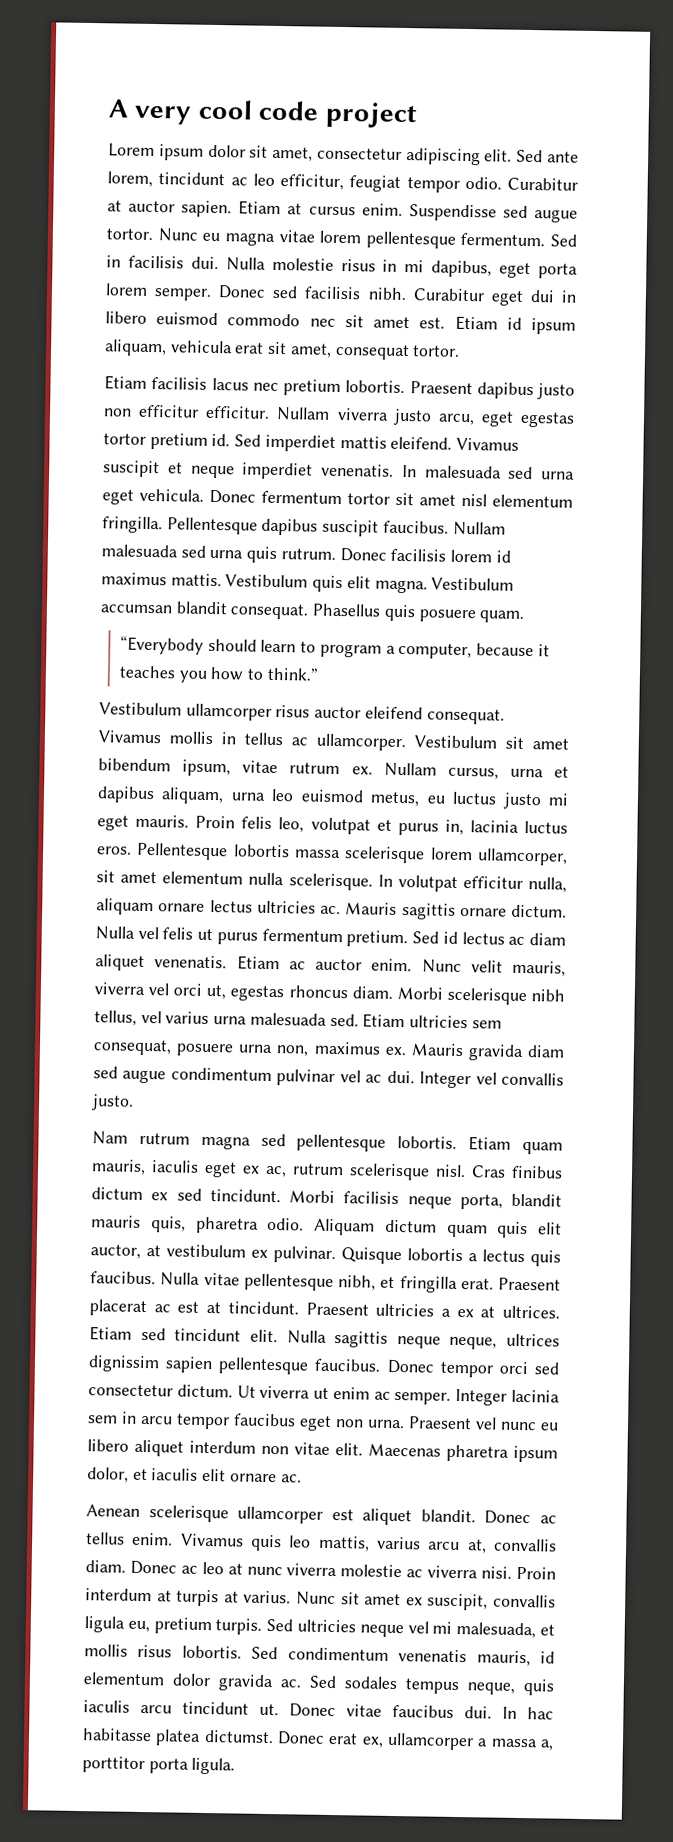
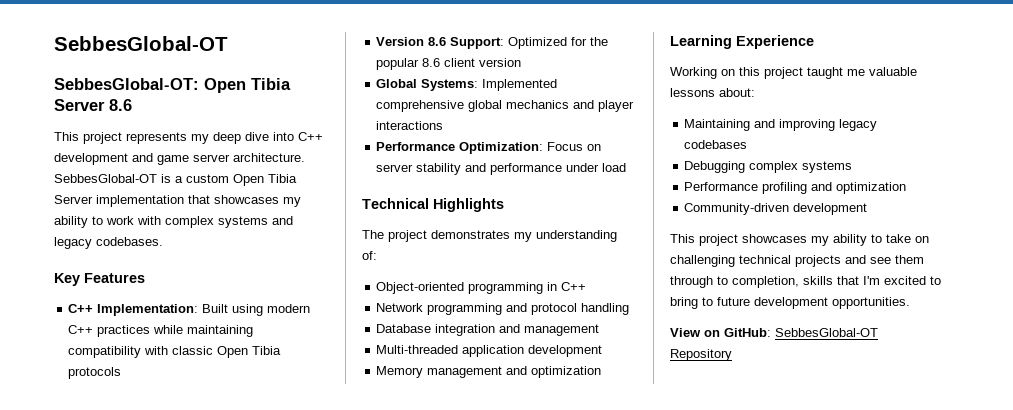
[108,99,417,129] [108,143,579,166] [107,171,578,193] [107,200,578,223] [106,228,577,249] [106,255,578,279] [105,283,577,306] [105,311,576,335] [104,339,461,361] [104,375,575,400] [103,404,575,428] [103,432,520,452] [103,460,575,480] [102,488,573,508] [102,516,506,537] [101,544,511,564] [101,572,515,594] [100,601,525,623] [120,635,550,660] [119,665,319,683] [99,702,505,725] [98,730,569,752] [98,758,569,780] [97,786,570,810] [97,814,569,836] [97,842,568,866] [96,870,567,893] [96,898,567,920] [95,926,566,948] [95,954,566,977] [94,982,565,1006] [94,1010,502,1029] [93,1039,565,1061] [93,1066,565,1089] [91,1094,134,1111] [92,1131,563,1155] [91,1159,563,1181] [91,1187,562,1210] [91,1215,562,1239] [90,1244,561,1267] [90,1271,561,1293] [89,1299,560,1319] [89,1326,560,1350] [88,1355,561,1378] [88,1384,560,1406] [87,1411,559,1431] [87,1439,558,1463] [87,1467,302,1483] [86,1504,557,1526] [86,1532,557,1554] [85,1560,557,1580] [85,1588,556,1611] [84,1616,555,1639] [84,1644,555,1667] [83,1672,554,1696] [83,1700,554,1720] [82,1728,554,1751] [82,1756,236,1775] A very cool code project // Lorem ipsum dolor sit amet, consectetur adipiscing elit. Sed ante lorem, tincidunt ac leo efficitur, feugiat tempor odio. Curabitur at auctor sapien. Etiam at cursus enim. Suspendisse sed augue tortor. Nunc eu magna vitae lorem pellentesque fermentum. Sed in facilisis dui. Nulla molestie risus in mi dapibus, eget porta lorem semper. Donec sed facilisis nibh. Curabitur eget dui in libero euismod commodo nec sit amet est. Etiam id ipsum aliquam, vehicula erat sit amet, consequat tortor. // Etiam facilisis lacus nec pretium lobortis. Praesent dapibus justo non efficitur efficitur. Nullam viverra justo arcu, eget egestas tortor pretium id. Sed imperdiet mattis eleifend. Vivamus suscipit et neque imperdiet venenatis. In malesuada sed urna eget vehicula. Donec fermentum tortor sit amet nisl elementum fringilla. Pellentesque dapibus suscipit faucibus. Nullam malesuada sed urna quis rutrum. Donec facilisis lorem id maximus mattis. Vestibulum quis elit magna. Vestibulum accumsan blandit consequat. Phasellus quis posuere quam. // “Everybody should learn to program a computer, because it teaches you how to think.” // Vestibulum ullamcorper risus auctor eleifend consequat. Vivamus mollis in tellus ac ullamcorper. Vestibulum sit amet bibendum ipsum, vitae rutrum ex. Nullam cursus, urna et dapibus aliquam, urna leo euismod metus, eu luctus justo mi eget mauris. Proin felis leo, volutpat et purus in, lacinia luctus eros. Pellentesque lobortis massa scelerisque lorem ullamcorper, sit amet elementum nulla scelerisque. In volutpat efficitur nulla, aliquam ornare lectus ultricies ac. Mauris sagittis ornare dictum. Nulla vel felis ut purus fermentum pretium. Sed id lectus ac diam aliquet venenatis. Etiam ac auctor enim. Nunc velit mauris, viverra vel orci ut, egestas rhoncus diam. Morbi scelerisque nibh tellus, vel varius urna malesuada sed. Etiam ultricies sem consequat, posuere urna non, maximus ex. Mauris gravida diam sed augue condimentum pulvinar vel ac dui. Integer vel convallis justo. // Nam rutrum magna sed pellentesque lobortis. Etiam quam mauris, iaculis eget ex ac, rutrum scelerisque nisl. Cras finibus dictum ex sed tincidunt. Morbi facilisis neque porta, blandit mauris quis, pharetra odio. Aliquam dictum quam quis elit auctor, at vestibulum ex pulvinar. Quisque lobortis a lectus quis faucibus. Nulla vitae pellentesque nibh, et fringilla erat. Praesent placerat ac est at tincidunt. Praesent ultricies a ex at ultrices. Etiam sed tincidunt elit. Nulla sagittis neque neque, ultrices dignissim sapien pellentesque faucibus. Donec tempor orci sed consectetur dictum. Ut viverra ut enim ac semper. Integer lacinia sem in arcu tempor faucibus eget non urna. Praesent vel nunc eu libero aliquet interdum non vitae elit. Maecenas pharetra ipsum dolor, et iaculis elit ornare ac. // Aenean scelerisque ullamcorper est aliquet blandit. Donec ac tellus enim. Vivamus quis leo mattis, varius arcu at, convallis diam. Donec ac leo at nunc viverra molestie ac viverra nisi. Proin interdum at turpis at varius. Nunc sit amet ex suscipit, convallis ligula eu, pretium turpis. Sed ultricies neque vel mi malesuada, et mollis risus lobortis. Sed condimentum venenatis mauris, id elementum dolor gravida ac. Sed sodales tempus neque, quis iaculis arcu tincidunt ut. Donec vitae faucibus dui. In hac habitasse platea dictumst. Donec erat ex, ullamcorper a massa a, porttitor porta ligula. -> [54,36,228,51] [54,78,291,93] [54,99,132,111] [54,132,323,144] [54,153,305,165] [54,174,297,186] [54,195,301,207] [54,216,293,228] [54,237,163,249] [54,273,145,286] [68,304,311,316] [68,325,254,337] [68,346,282,358] [68,367,122,379] [376,37,609,49] [376,58,522,70] [376,79,558,91] [376,100,635,112] [376,121,444,130] [376,142,602,154] [376,163,627,175] [362,198,504,212] [362,230,617,242] [362,251,377,260] [376,282,587,294] [376,303,630,315] [376,324,600,336] [376,345,603,357] [376,366,602,378] [670,35,814,49] [670,67,917,79] [670,88,755,97] [684,119,878,131] [684,140,748,149] [684,161,853,173] [684,182,907,194] [684,203,868,215] [670,234,929,246] [670,255,924,267] [670,276,941,288] [670,297,910,309] [670,328,878,337] [670,349,732,361] SebbesGlobal-OT // SebbesGlobal-OT: Open Tibia Server 8.6 // This project represents my deep dive into C++ development and game server architecture. SebbesGlobal-OT is a custom Open Tibia Server implementation that showcases my ability to work with complex systems and legacy codebases. // Key Features // C++ Implementation: Built using modern C++ practices while maintaining compatibility with classic Open Tibia protocols // Version 8.6 Support: Optimized for the popular 8.6 client version // Global Systems: Implemented comprehensive global mechanics and player interactions // Performance Optimization: Focus on server stability and performance under load // Technical Highlights // The project demonstrates my understanding of: // Object-oriented programming in C++ // Network programming and protocol handling // Database integration and management // Multi-threaded application development // Memory management and optimization // Learning Experience // Working on this project taught me valuable lessons about: // Maintaining and improving legacy codebases // Debugging complex systems // Performance profiling and optimization // Community-driven development // This project showcases my ability to take on challenging technical projects and see them through to completion, skills that I'm excited to bring to future development opportunities. // View on GitHub: SebbesGlobal-OT Repository

